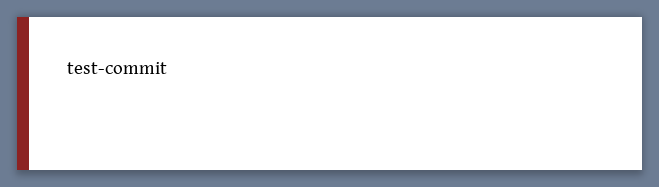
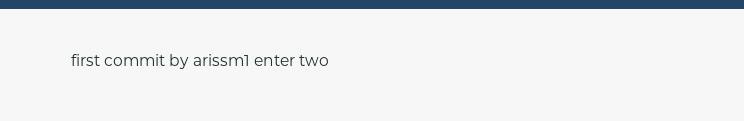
[67,62,167,74] test-commit -> [71,54,329,69] first commit by arissm1 enter two

